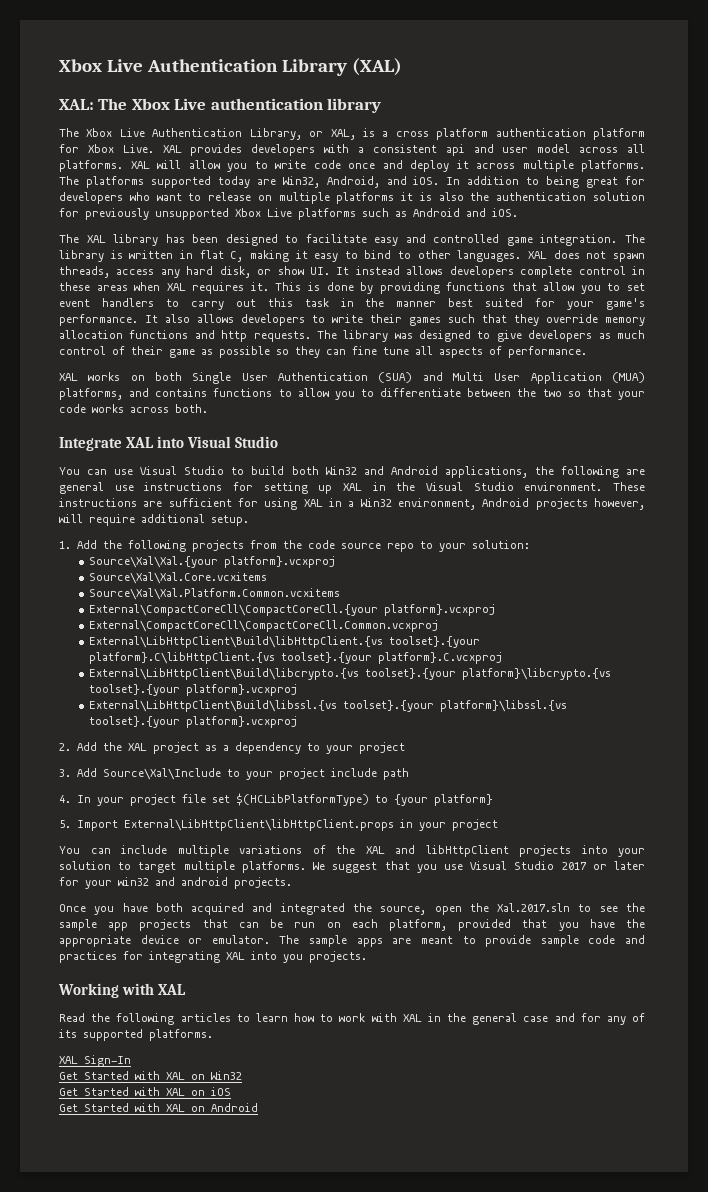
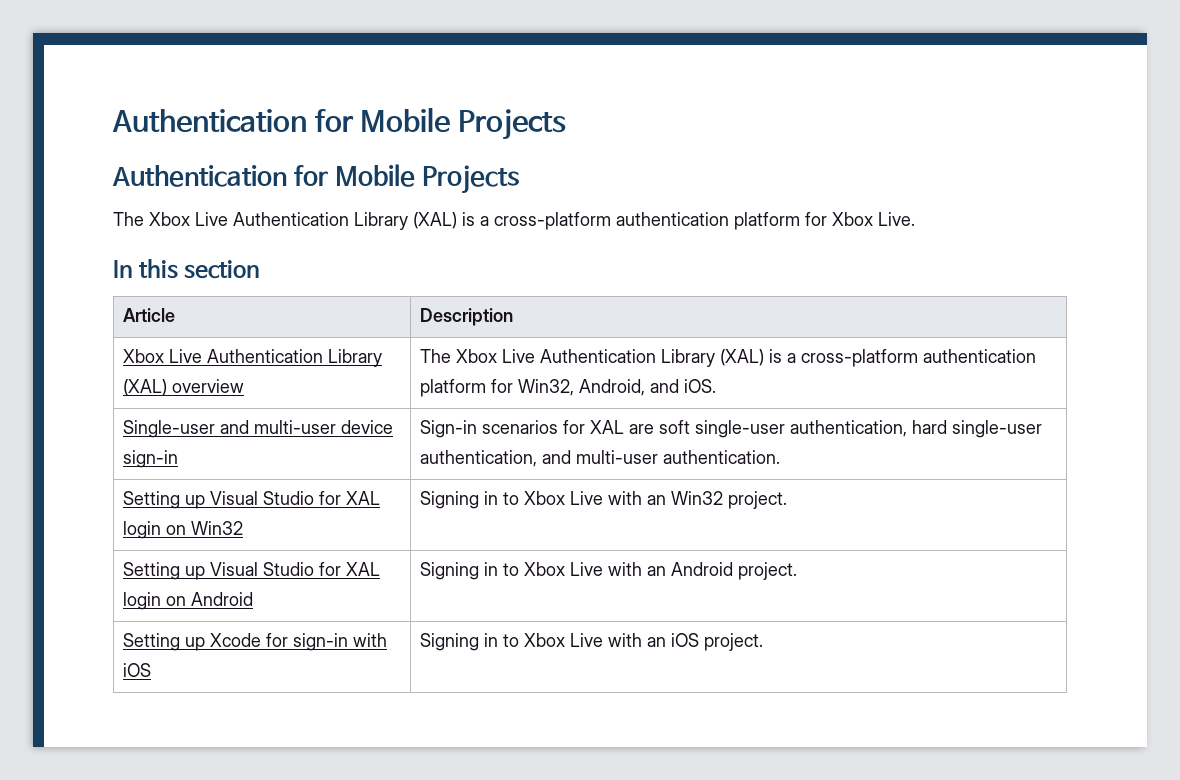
[59,58,402,76] [59,98,382,113] [59,128,489,140] Xbox Live Authentication Library (XAL) // XAL: The Xbox Live authentication library // The Xbox Live Authentication Library, or XAL, is a cross platform -> [112,107,567,140] [112,164,519,194] [113,212,611,230] Authentication for Mobile Projects // Authentication for Mobile Projects // The Xbox Live Authentication Library (XAL) is a cross-platform
[162,144,645,156] [59,160,645,172] [59,176,646,188] [59,192,645,204] [59,208,518,220] [59,234,646,246] [59,250,645,262] [59,266,645,278] [59,282,645,294] [59,298,646,310] [59,314,645,326] [59,330,645,342] [59,346,587,358] [59,372,645,384] [59,388,645,400] [59,404,208,413] [59,436,278,451] [59,466,645,478] [59,482,646,494] [59,498,645,510] [59,514,249,526] [59,540,530,552] [88,556,335,568] [88,572,267,584] [88,588,340,600] [88,604,495,616] [88,620,438,632] [88,636,480,648] [88,652,502,664] [88,668,611,680] [88,684,297,696] [88,700,567,712] [88,716,297,728] [59,742,405,754] [59,768,409,780] [59,793,493,806] [59,819,498,831] [59,845,645,857] [59,861,645,873] [59,877,292,889] [59,903,645,915] [59,919,645,931] [59,935,646,947] [59,951,367,963] [58,983,186,998] [59,1013,645,1025] [59,1029,213,1041] [59,1055,131,1067] [59,1071,242,1080] [59,1087,231,1096] [59,1103,258,1112] XAL provides developers with a consistent api and user model across all platforms. XAL will allow you to write code once and deploy it across multiple platforms. The platforms supported today are Win32, Android, and iOS. In addition to being great for developers who want to release on multiple platforms it is also the authentication solution for previously unsupported Xbox Live platforms such as Android and iOS. // The XAL library has been designed to facilitate easy and controlled game integration. The library is written in flat C, making it easy to bind to other languages. XAL does not spawn threads, access any hard disk, or show UI. It instead allows developers complete control in these areas when XAL requires it. This is done by providing functions that allow you to set event handlers to carry out this task in the manner best suited for your game's performance. It also allows developers to write their games such that they override memory allocation functions and http requests. The library was designed to give developers as much control of their game as possible so they can fine tune all aspects of performance. // XAL works on both Single User Authentication (SUA) and Multi User Application (MUA) platforms, and contains functions to allow you to differentiate between the two so that your code works across both. // Integrate XAL into Visual Studio // You can use Visual Studio to build both Win32 and Android applications, the following are general use instructions for setting up XAL in the Visual Studio environment. These instructions are sufficient for using XAL in a Win32 environment, Android projects however, will require additional setup. // 1. Add the following projects from the code source repo to your solution: // Source\Xal\Xal.{your platform}.vcxproj // Source\Xal\Xal.Core.vcxitems // Source\Xal\Xal.Platform.Common.vcxitems // External\CompactCoreCll\CompactCoreCll.{your platform}.vcxproj // External\CompactCoreCll\CompactCoreCll.Common.vcxproj // External\LibHttpClient\Build\libHttpClient.{vs toolset}.{your platform}.C\libHttpClient.{vs toolset}.{your platform}.C.vcxproj // External\LibHttpClient\Build\libcrypto.{vs toolset}.{your platform}\libcrypto.{vs toolset}.{your platform}.vcxproj // External\LibHttpClient\Build\libssl.{vs toolset}.{your platform}\libssl.{vs toolset}.{your platform}.vcxproj // 2. Add the XAL project as a dependency to your project // 3. Add Source\Xal\Include to your project include path // 4. In your project file set $(HCLibPlatformType) to {your platform} // 5. Import External\LibHttpClient\libHttpClient.props in your project // You can include multiple variations of the XAL and libHttpClient projects into your solution to target multiple platforms. We suggest that you use Visual Studio 2017 or later for your win32 and android projects. // Once you have both acquired and integrated the source, open the Xal.2017.sln to see the sample app projects that can be run on each platform, provided that you have the appropriate device or emulator. The sample apps are meant to provide sample code and practices for integrating XAL into you projects. // Working with XAL // Read the following articles to learn how to work with XAL in the general case and for any of its supported platforms. // XAL Sign-In // Get Started with XAL on Win32 // Get Started with XAL on iOS // Get Started with XAL on Android -> [113,259,261,279] [123,308,176,322] [420,308,514,326] [123,349,383,367] [123,379,245,396] [420,349,1037,367] [420,379,717,397] [123,420,394,438] [123,450,179,468] [420,420,1043,438] [420,450,781,467] [123,491,381,509] [123,521,244,539] [420,491,788,509] [123,562,381,580] [123,592,254,610] [420,562,798,580] [123,633,388,651] [123,663,152,677] [420,633,764,651] // In this section // Article | Description // Xbox Live Authentication Library (XAL) overview | The Xbox Live Authentication Library (XAL) is a cross-platform authentication platform for Win32, Android, and iOS. // Single-user and multi-user device sign-in | Sign-in scenarios for XAL are soft single-user authentication, hard single-user authentication, and multi-user authentication. // Setting up Visual Studio for XAL login on Win32 | Signing in to Xbox Live with an Win32 project. // Setting up Visual Studio for XAL login on Android | Signing in to Xbox Live with an Android project. // Setting up Xcode for sign-in with iOS | Signing in to Xbox Live with an iOS project.

